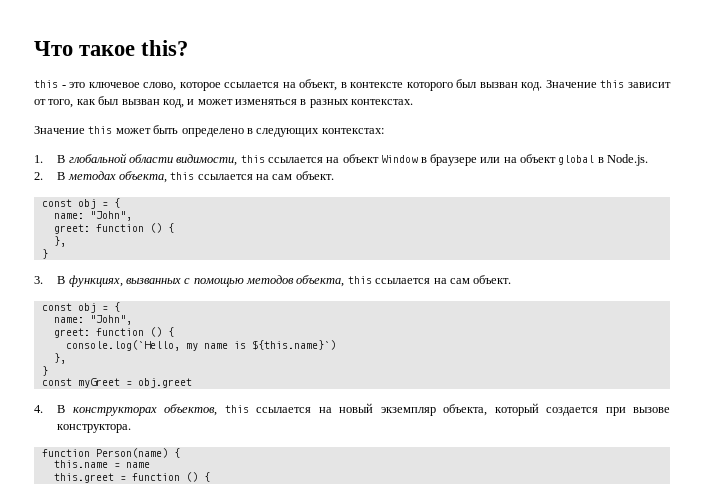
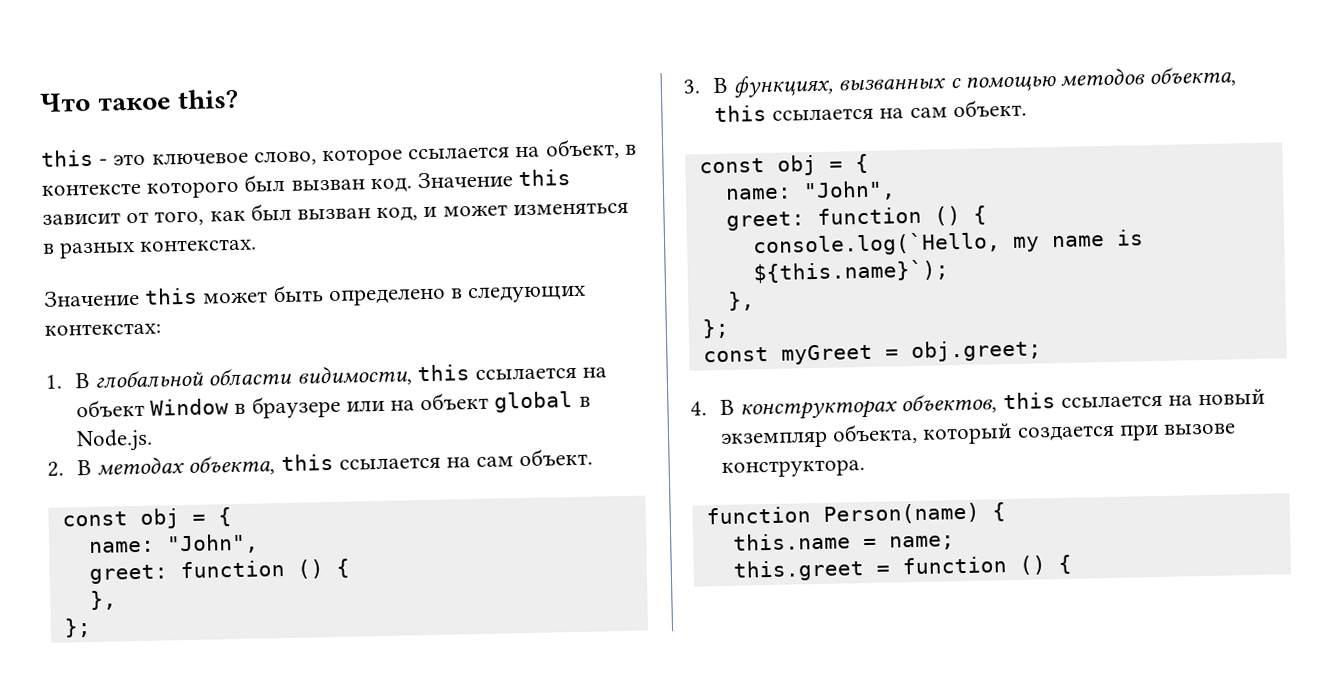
[41,249,48,259] } -> [63,618,92,638] };
[251,340,336,350] [53,353,66,364] [41,366,48,376] ${this.name}`) // }, // } -> [752,259,949,284] [727,291,755,311] [701,318,730,339] ${this.name}`); // }, // };
[137,378,192,388] obj.greet -> [910,339,1042,363] obj.greet;
[125,462,150,468] name -> [888,535,955,551] name;

